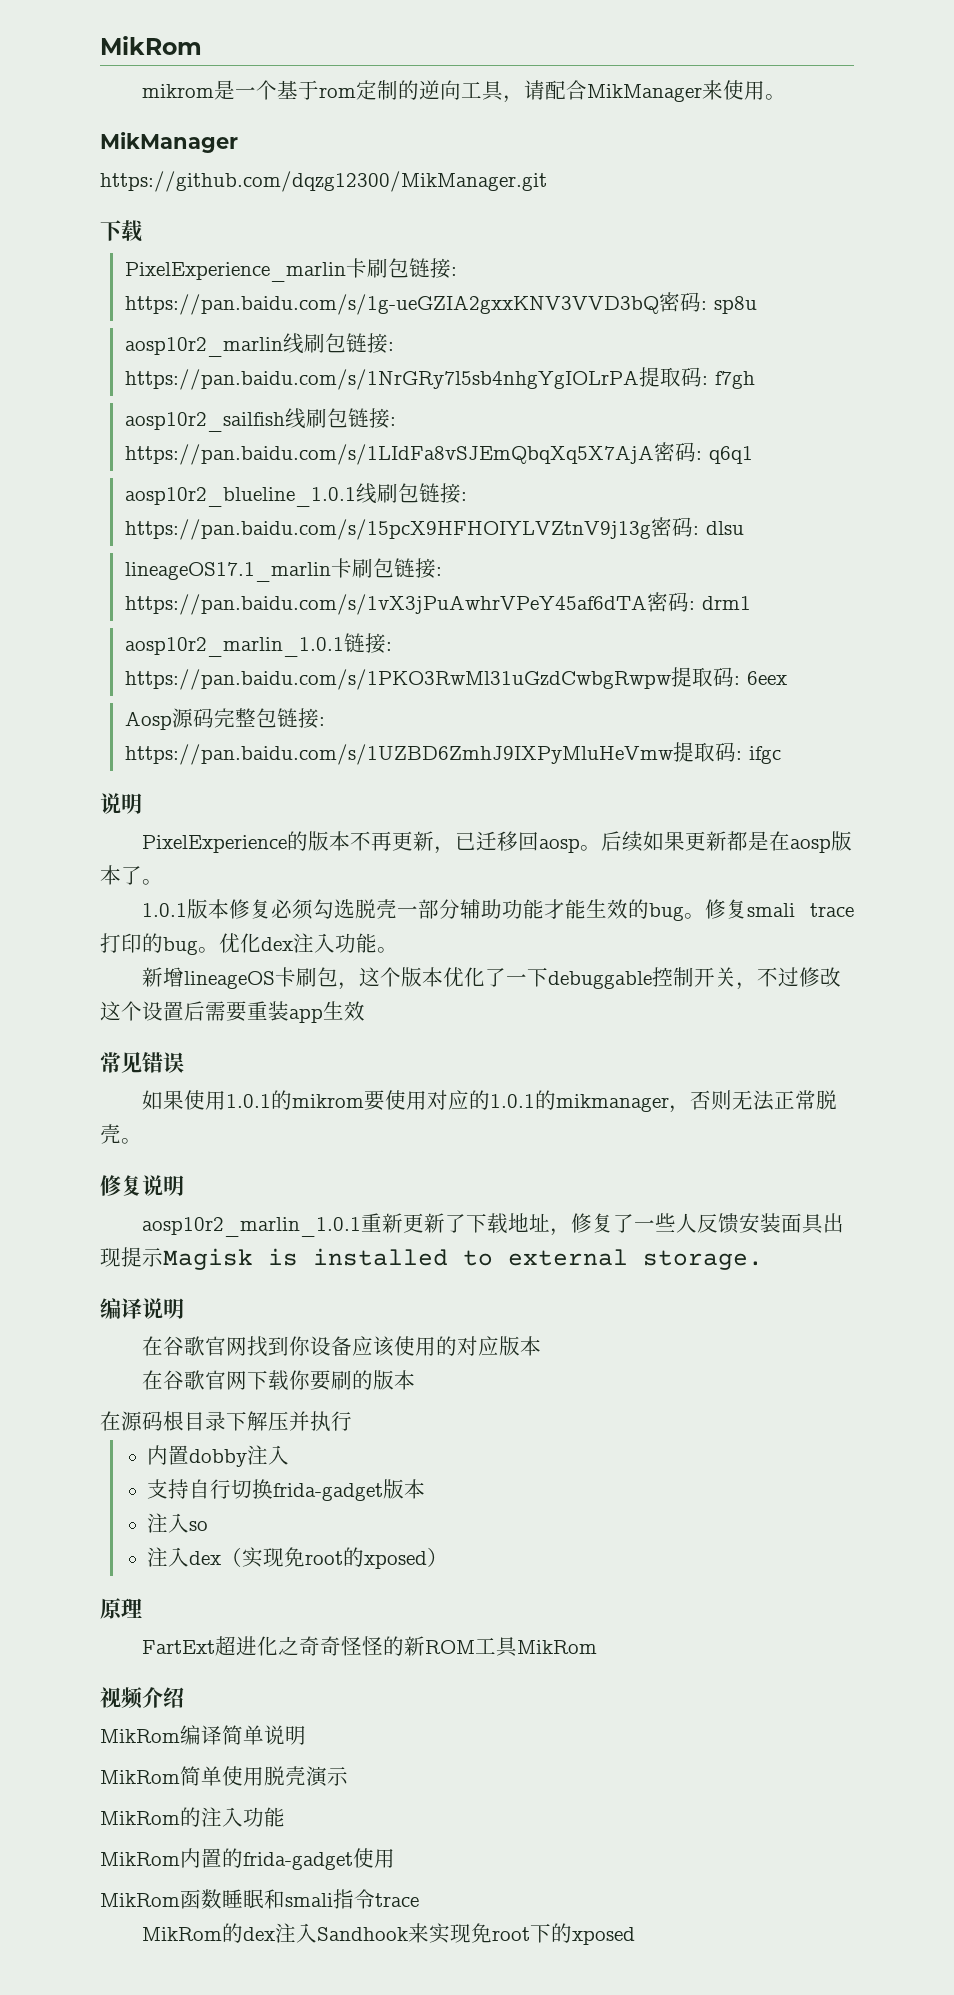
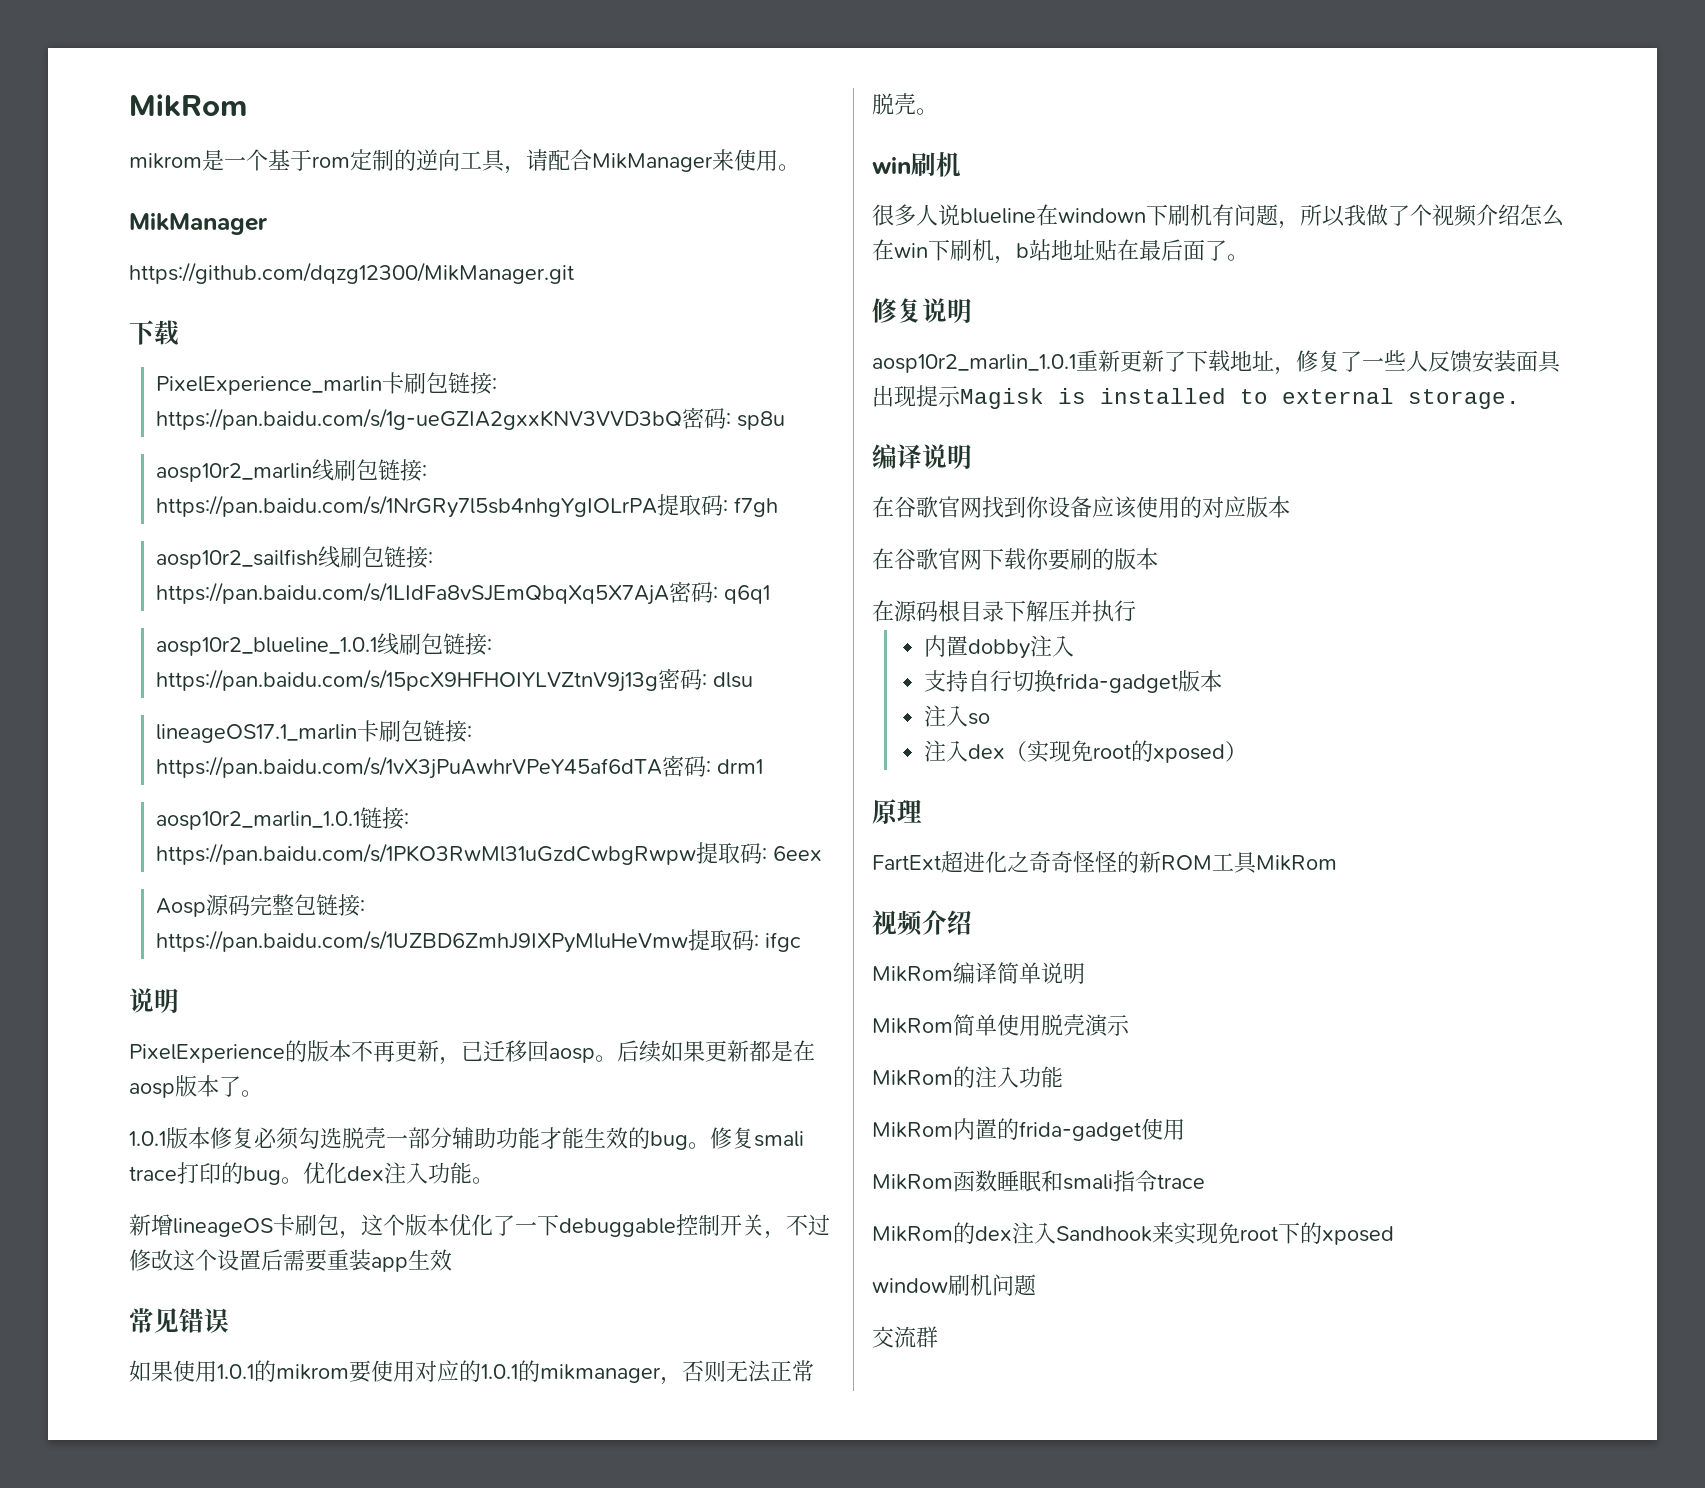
(142, 1141) none -> [872,152,961,177] [872,204,1564,229] [872,239,1249,264] // win刷机 // 很多人说blueline在windown下刷机有问题，所以我做了个视频介绍怎么在win下刷机，b站地址贴在最后面了。
(635, 1936) none -> [872,1274,1036,1296] [872,1326,938,1348] // window刷机问题 // 交流群

